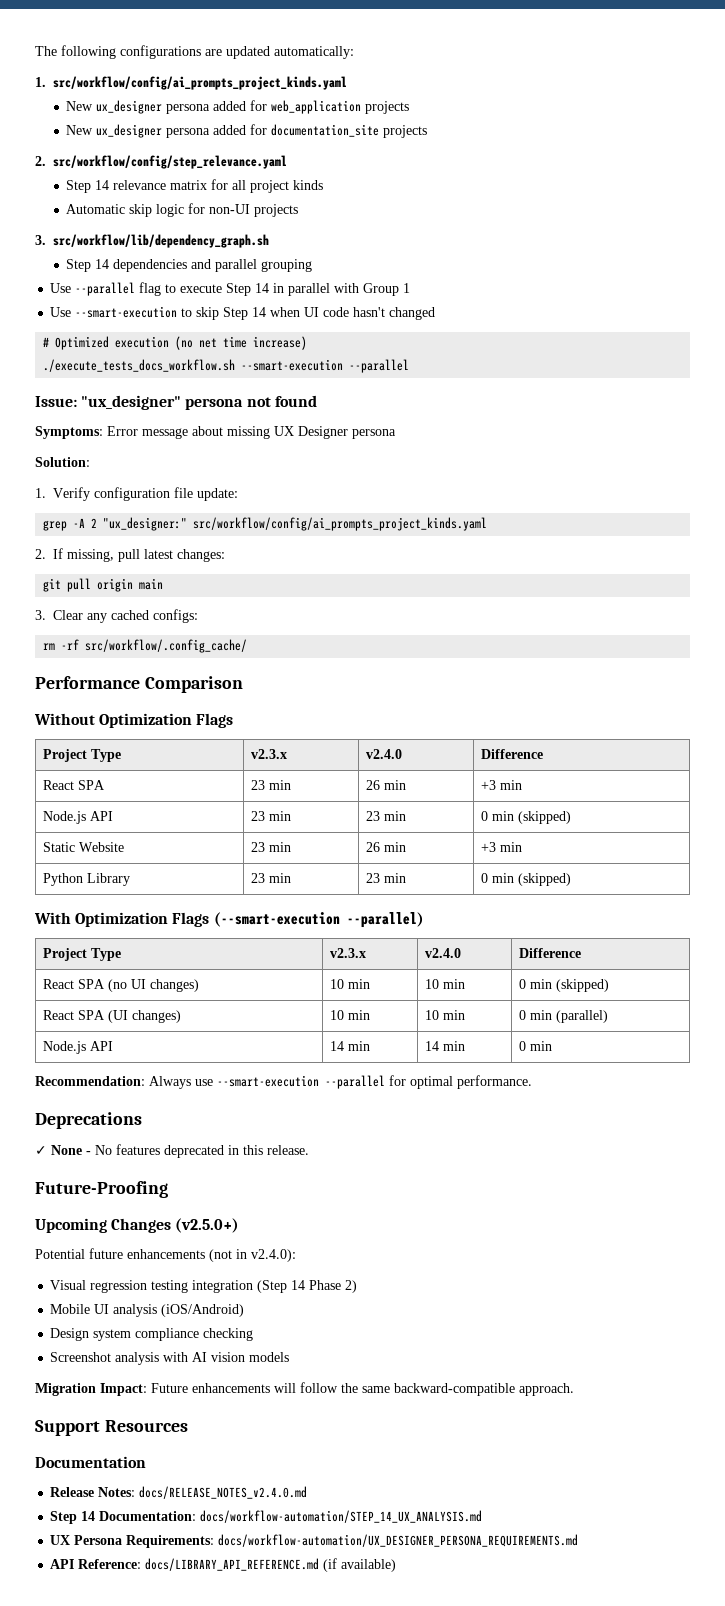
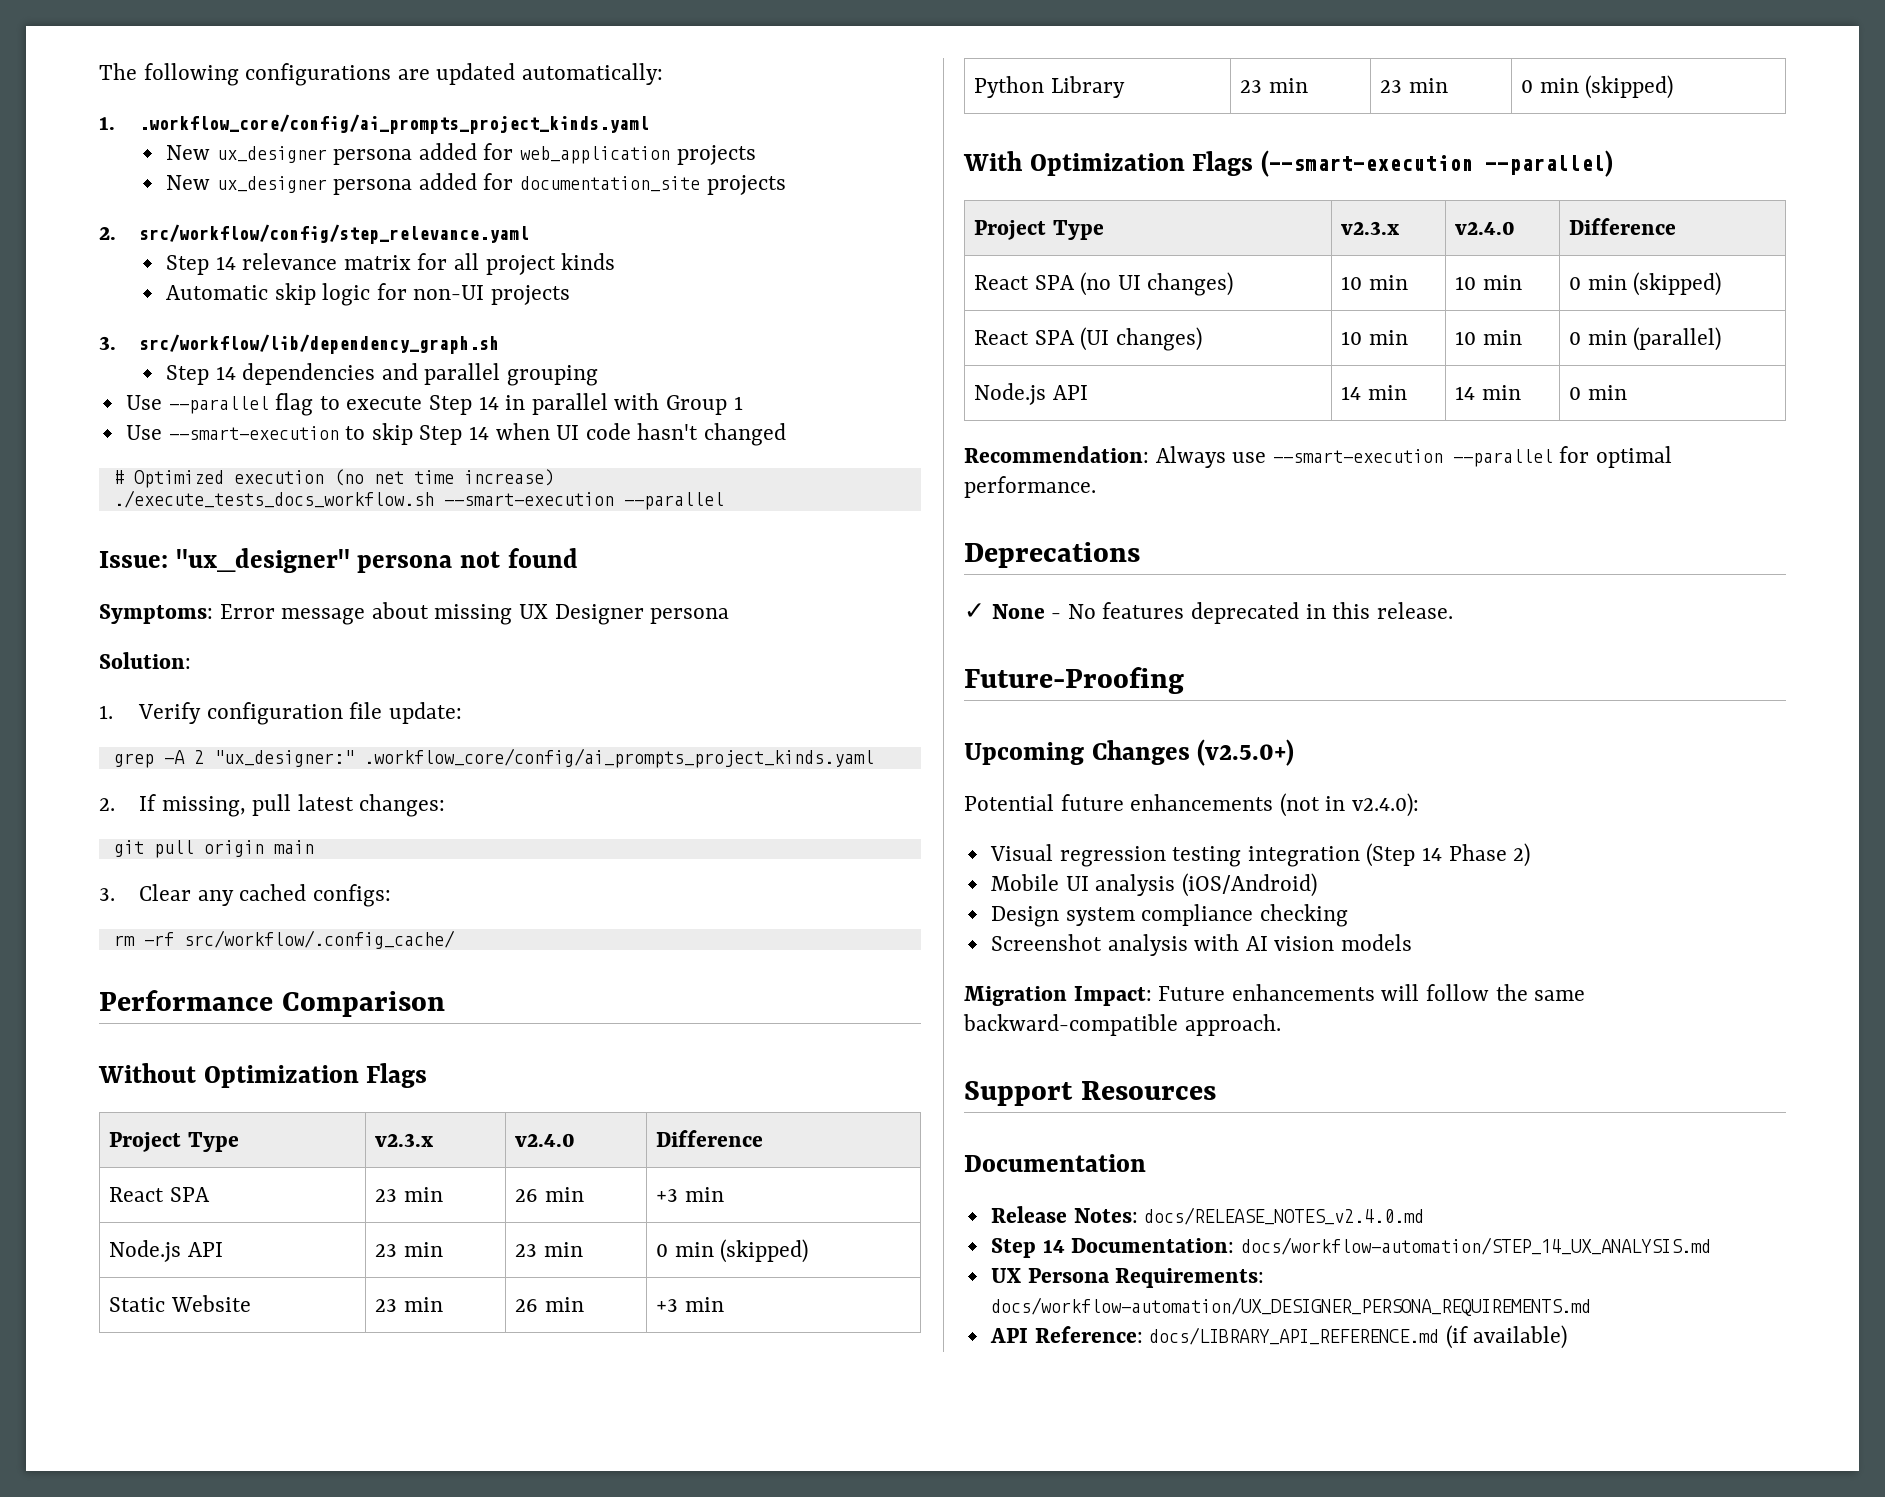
[53,76,347,90] src/workflow/config/ai_prompts_project_kinds.yaml -> [138,114,649,134] .workflow_core/config/ai_prompts_project_kinds.yaml
[193,517,488,531] src/workflow/config/ai_prompts_project_kinds.yaml -> [363,748,874,768] .workflow_core/config/ai_prompts_project_kinds.yaml

